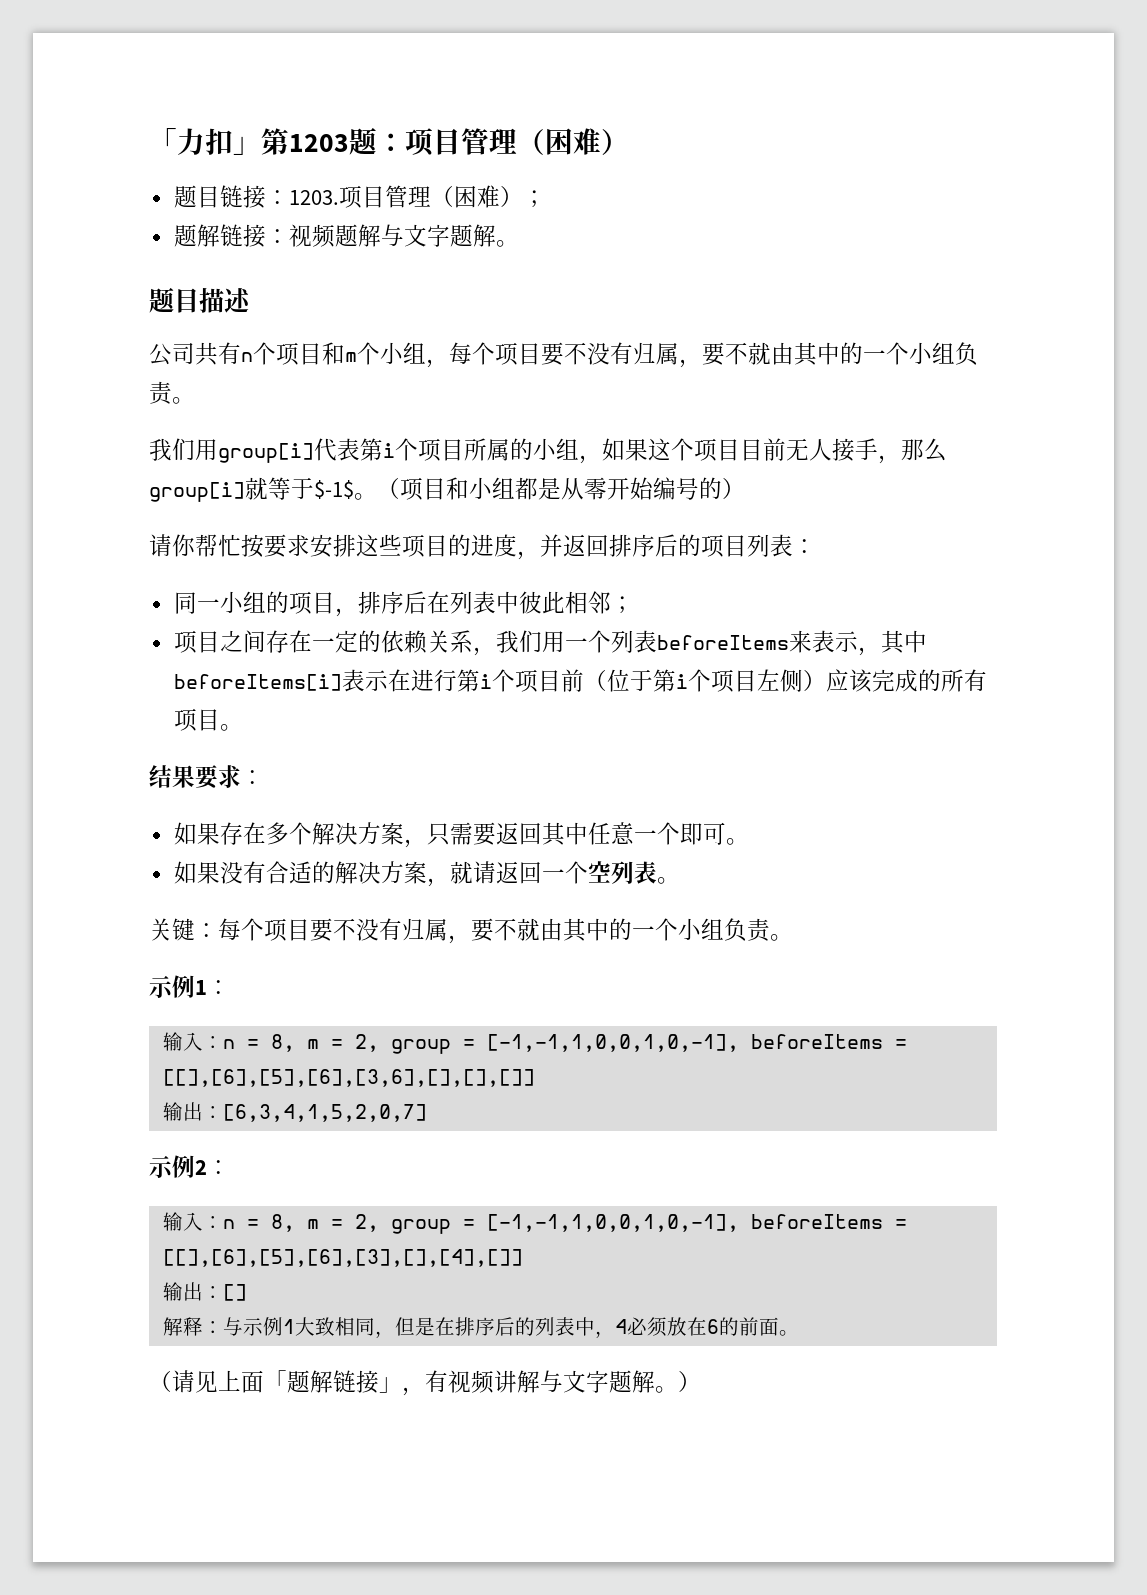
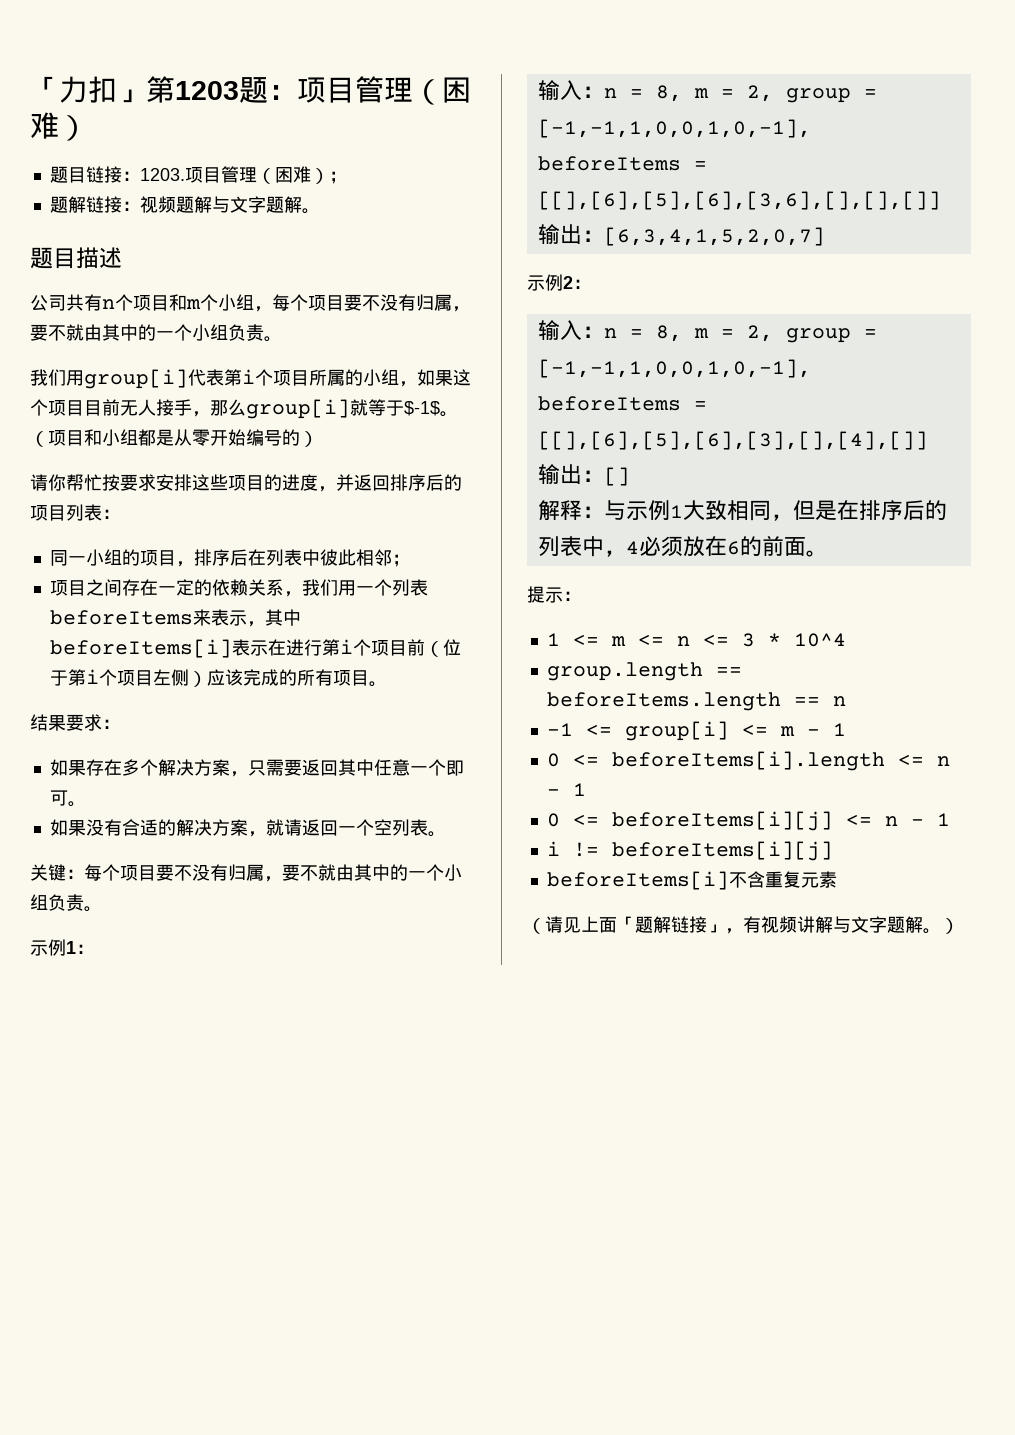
(799, 1333) none -> [527,586,581,603] [546,633,846,647] [546,662,742,681] [546,692,846,711] [546,721,846,741] [546,751,950,771] [546,783,586,796] [546,811,950,831] [546,841,833,861] [546,871,837,890] // 提示： // 1 <= m <= n <= 3 * 10^4 // group.length == beforeItems.length == n // -1 <= group[i] <= m - 1 // 0 <= beforeItems[i].length <= n - 1 // 0 <= beforeItems[i][j] <= n - 1 // i != beforeItems[i][j] // beforeItems[i]不含重复元素

